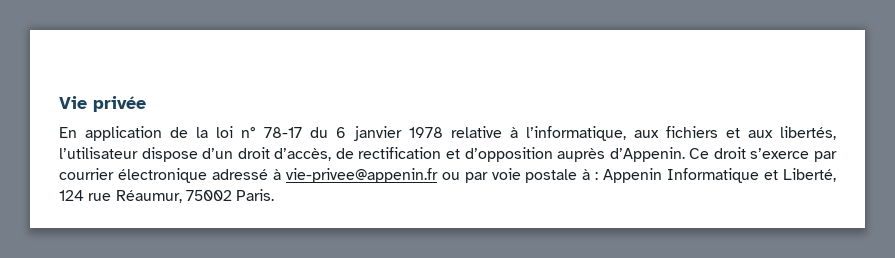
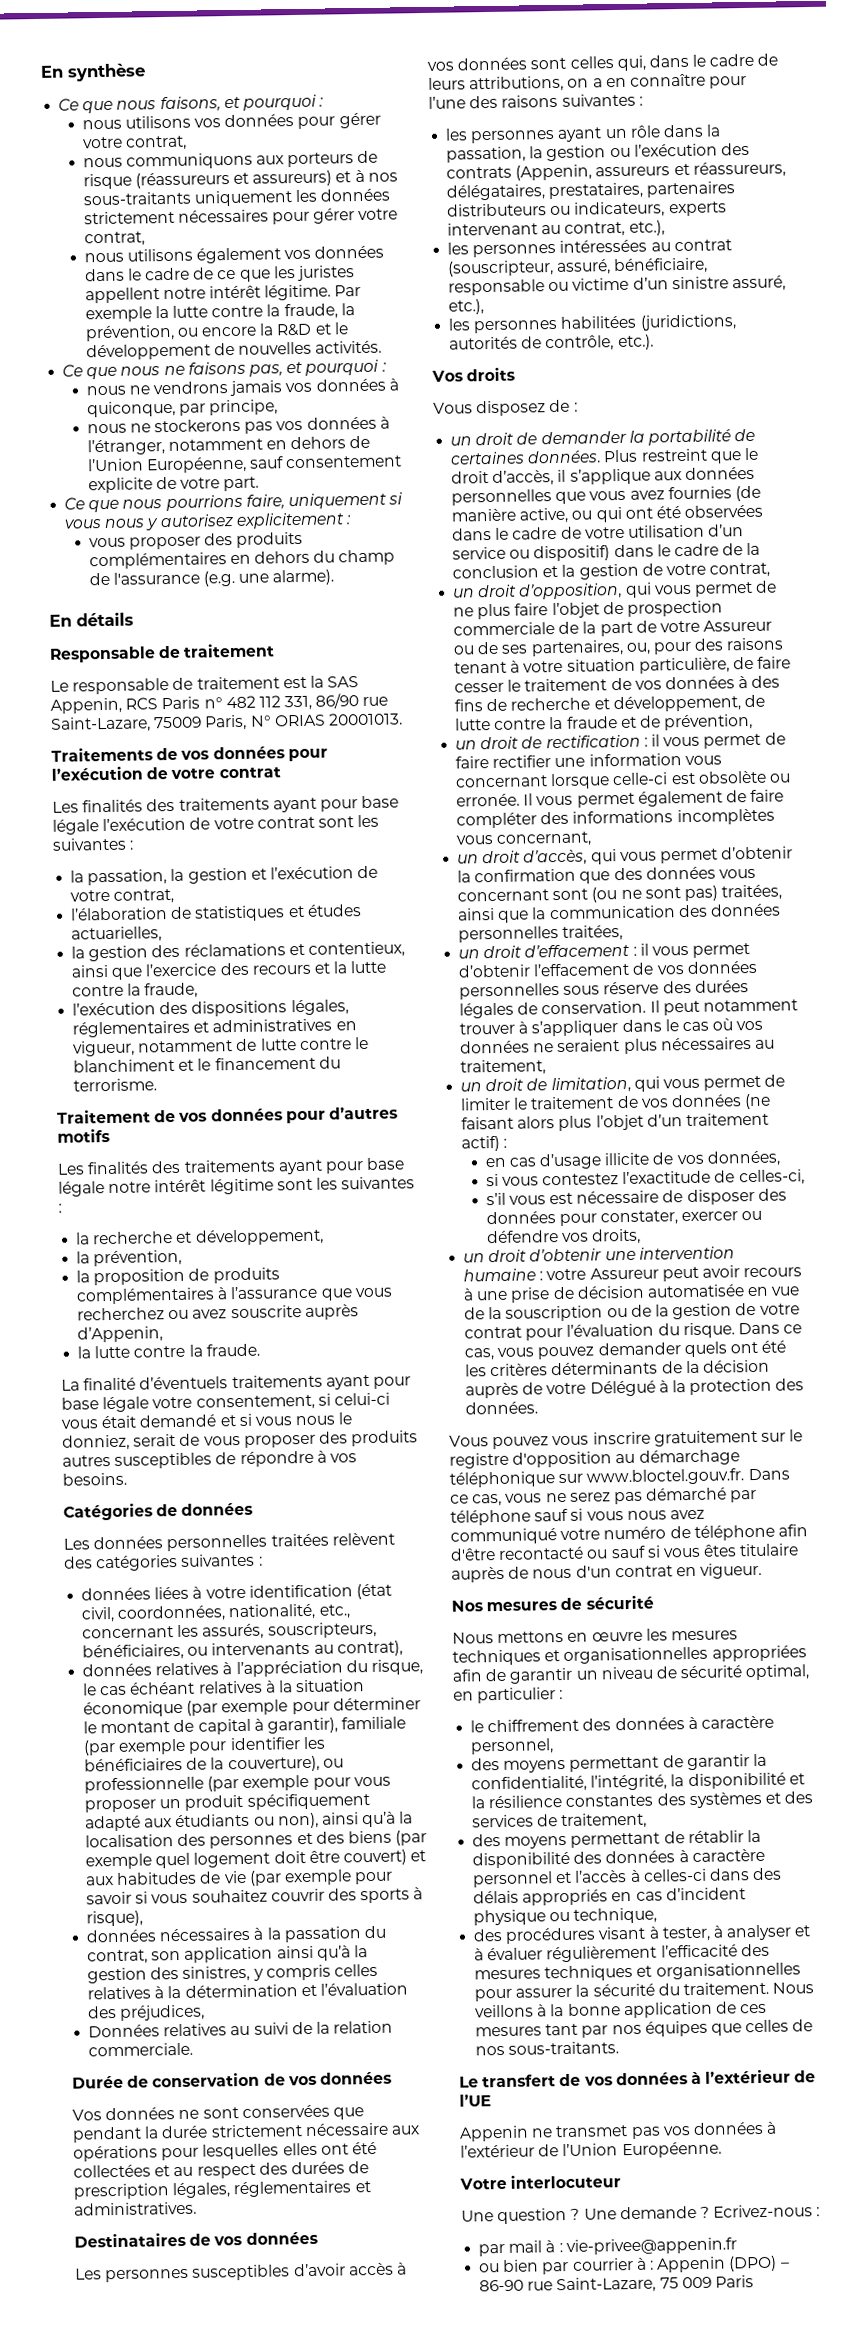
[59,96,146,112] [59,126,836,141] [59,147,837,162] [59,168,837,183] [59,189,275,203] Vie privée // En application de la loi n° 78-17 du 6 janvier 1978 relative à l’informatique, aux fichiers et aux libertés, l’utilisateur dispose d’un droit d’accès, de rectification et d’opposition auprès d’Appenin. Ce droit s’exerce par courrier électronique adressé à vie-privee@appenin.fr ou par voie postale à : Appenin Informatique et Liberté, 124 rue Réaumur, 75002 Paris. -> [40,63,146,82] [58,94,325,114] [81,112,381,130] [81,135,187,151] [82,150,379,170] [82,169,398,190] [82,188,391,207] [83,208,399,225] [83,231,145,247] [83,245,385,264] [84,265,355,282] [84,284,362,304] [84,303,355,323] [84,322,349,342] [85,340,383,361] [62,359,387,380] [85,378,399,397] [86,399,278,418] [86,416,390,434] [86,435,371,456] [86,455,403,474] [87,476,260,494] [64,492,404,513] [64,512,352,531] [88,531,304,550] [88,549,396,570] [88,569,335,587] [49,612,134,627] [49,643,276,663] [50,675,360,695] [50,693,389,714] [50,712,403,733] [51,746,328,762] [51,766,281,781] [52,795,400,813] [52,814,380,835] [52,837,135,851] [70,865,379,886] [70,888,175,904] [70,904,362,922] [71,926,163,943] [71,941,405,962] [71,960,387,980] [72,982,199,999] [72,999,349,1017] [72,1018,357,1038] [73,1036,369,1057] [73,1056,341,1073] [73,1078,158,1092] [57,1106,398,1124] [57,1128,110,1143] [57,1157,406,1175] [58,1176,416,1197] [58,1203,62,1213] [75,1228,324,1246] [76,1249,183,1267] [76,1267,280,1286] [76,1285,393,1305] [77,1304,359,1321] [77,1326,164,1343] [77,1343,260,1359] [61,1374,411,1391] [61,1392,390,1413] [61,1412,354,1429] [62,1430,419,1451] [62,1450,357,1469] [62,1472,127,1486] [63,1502,254,1521] [63,1532,395,1552] [64,1553,263,1572] [81,1583,392,1601] [81,1603,351,1623] [82,1621,377,1640] [82,1640,403,1661] [82,1659,423,1678] [82,1679,366,1696] [83,1697,421,1718] [83,1716,407,1735] [83,1736,326,1756] [84,1755,344,1773] [84,1774,391,1794] [84,1793,370,1813] [85,1811,414,1832] [85,1830,428,1849] [85,1849,427,1870] [85,1869,394,1886] [86,1887,424,1905] [86,1910,144,1927] [86,1925,386,1943] [87,1945,368,1965] [87,1963,378,1984] [87,1982,408,2000] [88,2004,206,2021] [88,2020,394,2038] [88,2042,194,2057] [72,2071,392,2089] [72,2104,364,2121] [72,2122,420,2143] [73,2141,377,2162] [73,2161,370,2179] [73,2180,371,2200] [74,2201,197,2216] [74,2231,318,2248] [75,2262,407,2283] [427,53,779,71] [428,73,748,93] [428,93,643,109] [445,124,722,144] [446,142,750,163] [446,161,786,181] [446,181,736,201] [447,201,727,218] [447,220,665,237] [447,239,732,258] [447,257,709,277] [448,275,786,296] [448,299,485,315] [448,314,737,334] [449,334,654,352] [431,367,516,382] [433,399,578,417] [450,428,756,446] [450,447,759,465] [451,466,755,486] [451,485,761,506] [451,504,764,524] [452,524,745,541] [452,542,761,562] [452,562,771,580] [453,580,778,600] [453,600,723,620] [453,619,773,637] [453,637,785,657] [454,656,792,674] [454,675,781,693] [454,694,765,713] [455,713,754,731] [455,732,786,750] [455,753,722,769] [455,770,791,790] [456,789,785,808] [456,808,775,829] [456,831,593,847] [457,846,794,866] [457,866,756,884] [457,884,783,903] [458,903,781,923] [458,924,624,943] [458,943,751,959] [458,960,758,978] [459,980,749,1000] [459,999,798,1019] [459,1018,764,1037] [460,1037,775,1054] [460,1059,547,1076] [460,1074,786,1094] [460,1093,772,1111] [461,1112,769,1132] [461,1135,508,1152] [484,1150,781,1170] [485,1169,805,1187] [485,1188,787,1206] [485,1210,763,1227] [486,1228,641,1245] [463,1246,735,1263] [463,1265,803,1282] [463,1284,801,1303] [464,1302,800,1322] [464,1322,803,1341] [464,1340,787,1361] [465,1359,770,1377] [465,1378,805,1399] [465,1401,539,1415] [449,1429,804,1450] [449,1449,740,1469] [449,1468,790,1488] [450,1487,758,1507] [450,1508,705,1526] [450,1524,808,1545] [450,1543,800,1561] [451,1562,763,1583] [451,1595,654,1612] [452,1628,738,1644] [452,1645,807,1666] [452,1664,811,1684] [453,1687,564,1704] [470,1715,774,1733] [470,1738,555,1755] [471,1753,767,1773] [471,1772,805,1793] [471,1791,814,1809] [472,1812,648,1830] [472,1829,761,1849] [472,1848,765,1869] [472,1867,783,1888] [473,1887,746,1906] [473,1907,658,1926] [473,1924,812,1944] [474,1943,770,1963] [474,1962,801,1982] [474,1981,815,2002] [475,2001,768,2019] [475,2019,814,2038] [475,2041,620,2056] [459,2069,817,2088] [459,2094,491,2107] [459,2121,778,2142] [460,2141,722,2159] [459,2174,622,2190] [461,2204,821,2225] [478,2237,737,2257] [479,2255,790,2275] [479,2275,754,2294] En synthèse // Ce que nous faisons, et pourquoi : // nous utilisons vos données pour gérer votre contrat, // nous communiquons aux porteurs de risque (réassureurs et assureurs) et à nos sous-traitants uniquement les données strictement nécessaires pour gérer votre contrat, // nous utilisons également vos données dans le cadre de ce que les juristes appellent notre intérêt légitime. Par exemple la lutte contre la fraude, la prévention, ou encore la R&D et le développement de nouvelles activités. // Ce que nous ne faisons pas, et pourquoi : // nous ne vendrons jamais vos données à quiconque, par principe, // nous ne stockerons pas vos données à l’étranger, notamment en dehors de l’Union Européenne, sauf consentement explicite de votre part. // Ce que nous pourrions faire, uniquement si vous nous y autorisez explicitement : // vous proposer des produits complémentaires en dehors du champ de l'assurance (e.g. une alarme). // En détails // Responsable de traitement // Le responsable de traitement est la SAS Appenin, RCS Paris n° 482 112 331, 86/90 rue Saint-Lazare, 75009 Paris, N° ORIAS 20001013. // Traitements de vos données pour l’exécution de votre contrat // Les finalités des traitements ayant pour base légale l’exécution de votre contrat sont les suivantes : // la passation, la gestion et l’exécution de votre contrat, // l’élaboration de statistiques et études actuarielles, // la gestion des réclamations et contentieux, ainsi que l’exercice des recours et la lutte contre la fraude, // l’exécution des dispositions légales, réglementaires et administratives en vigueur, notamment de lutte contre le blanchiment et le financement du terrorisme. // Traitement de vos données pour d’autres motifs // Les finalités des traitements ayant pour base légale notre intérêt légitime sont les suivantes : // la recherche et développement, // la prévention, // la proposition de produits complémentaires à l’assurance que vous recherchez ou avez souscrite auprès d’Appenin, // la lutte contre la fraude. // La finalité d’éventuels traitements ayant pour base légale votre consentement, si celui-ci vous était demandé et si vous nous le donniez, serait de vous proposer des produits autres susceptibles de répondre à vos besoins. // Catégories de données // Les données personnelles traitées relèvent des catégories suivantes : // données liées à votre identification (état civil, coordonnées, nationalité, etc., concernant les assurés, souscripteurs, bénéficiaires, ou intervenants au contrat), // données relatives à l’appréciation du risque, le cas échéant relatives à la situation économique (par exemple pour déterminer le montant de capital à garantir), familiale (par exemple pour identifier les bénéficiaires de la couverture), ou professionnelle (par exemple pour vous proposer un produit spécifiquement adapté aux étudiants ou non), ainsi qu’à la localisation des personnes et des biens (par exemple quel logement doit être couvert) et aux habitudes de vie (par exemple pour savoir si vous souhaitez couvrir des sports à risque), // données nécessaires à la passation du contrat, son application ainsi qu’à la gestion des sinistres, y compris celles relatives à la détermination et l’évaluation des préjudices, // Données relatives au suivi de la relation commerciale. // Durée de conservation de vos données // Vos données ne sont conservées que pendant la durée strictement nécessaire aux opérations pour lesquelles elles ont été collectées et au respect des durées de prescription légales, réglementaires et administratives. // Destinataires de vos données // Les personnes susceptibles d’avoir accès à vos données sont celles qui, dans le cadre de leurs attributions, on a en connaître pour l’une des raisons suivantes : // les personnes ayant un rôle dans la passation, la gestion ou l’exécution des contrats (Appenin, assureurs et réassureurs, délégataires, prestataires, partenaires distributeurs ou indicateurs, experts intervenant au contrat, etc.), // les personnes intéressées au contrat (souscripteur, assuré, bénéficiaire, responsable ou victime d’un sinistre assuré, etc.), // les personnes habilitées (juridictions, autorités de contrôle, etc.). // Vos droits // Vous disposez de : // un droit de demander la portabilité de certaines données. Plus restreint que le droit d’accès, il s’applique aux données personnelles que vous avez fournies (de manière active, ou qui ont été observées dans le cadre de votre utilisation d’un service ou dispositif) dans le cadre de la conclusion et la gestion de votre contrat, // un droit d’opposition, qui vous permet de ne plus faire l’objet de prospection commerciale de la part de votre Assureur ou de ses partenaires, ou, pour des raisons tenant à votre situation particulière, de faire cesser le traitement de vos données à des fins de recherche et développement, de lutte contre la fraude et de prévention, // un droit de rectification : il vous permet de faire rectifier une information vous concernant lorsque celle-ci est obsolète ou erronée. Il vous permet également de faire compléter des informations incomplètes vous concernant, // un droit d’accès, qui vous permet d’obtenir la confirmation que des données vous concernant sont (ou ne sont pas) traitées, ainsi que la communication des données personnelles traitées, // un droit d’effacement : il vous permet d’obtenir l’effacement de vos données personnelles sous réserve des durées légales de conservation. Il peut notamment trouver à s’appliquer dans le cas où vos données ne seraient plus nécessaires au traitement, // un droit de limitation, qui vous permet de limiter le traitement de vos données (ne faisant alors plus l’objet d’un traitement actif) : // en cas d’usage illicite de vos données, // si vous contestez l’exactitude de celles-ci, // s’il vous est nécessaire de disposer des données pour constater, exercer ou défendre vos droits, // un droit d’obtenir une intervention humaine : votre Assureur peut avoir recours à une prise de décision automatisée en vue de la souscription ou de la gestion de votre contrat pour l’évaluation du risque. Dans ce cas, vous pouvez demander quels ont été les critères déterminants de la décision auprès de votre Délégué à la protection des données. // Vous pouvez vous inscrire gratuitement sur le registre d'opposition au démarchage téléphonique sur www.bloctel.gouv.fr. Dans ce cas, vous ne serez pas démarché par téléphone sauf si vous nous avez communiqué votre numéro de téléphone afin d'être recontacté ou sauf si vous êtes titulaire auprès de nous d'un contrat en vigueur. // Nos mesures de sécurité // Nous mettons en œuvre les mesures techniques et organisationnelles appropriées afin de garantir un niveau de sécurité optimal, en particulier : // le chiffrement des données à caractère personnel, // des moyens permettant de garantir la confidentialité, l’intégrité, la disponibilité et la résilience constantes des systèmes et des services de traitement, // des moyens permettant de rétablir la disponibilité des données à caractère personnel et l’accès à celles-ci dans des délais appropriés en cas d’incident physique ou technique, // des procédures visant à tester, à analyser et à évaluer régulièrement l’efficacité des mesures techniques et organisationnelles pour assurer la sécurité du traitement. Nous veillons à la bonne application de ces mesures tant par nos équipes que celles de nos sous-traitants. // Le transfert de vos données à l’extérieur de l’UE // Appenin ne transmet pas vos données à l’extérieur de l’Union Européenne. // Votre interlocuteur // Une question ? Une demande ? Ecrivez-nous : // par mail à : vie-privee@appenin.fr // ou bien par courrier à : Appenin (DPO) – 86-90 rue Saint-Lazare, 75 009 Paris

